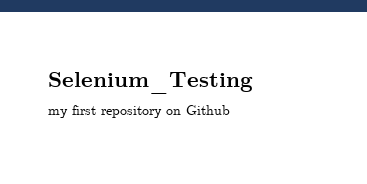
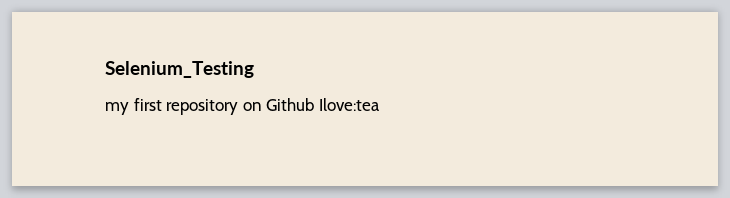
(230, 110) none -> [318,98,380,111] Ilove:tea

